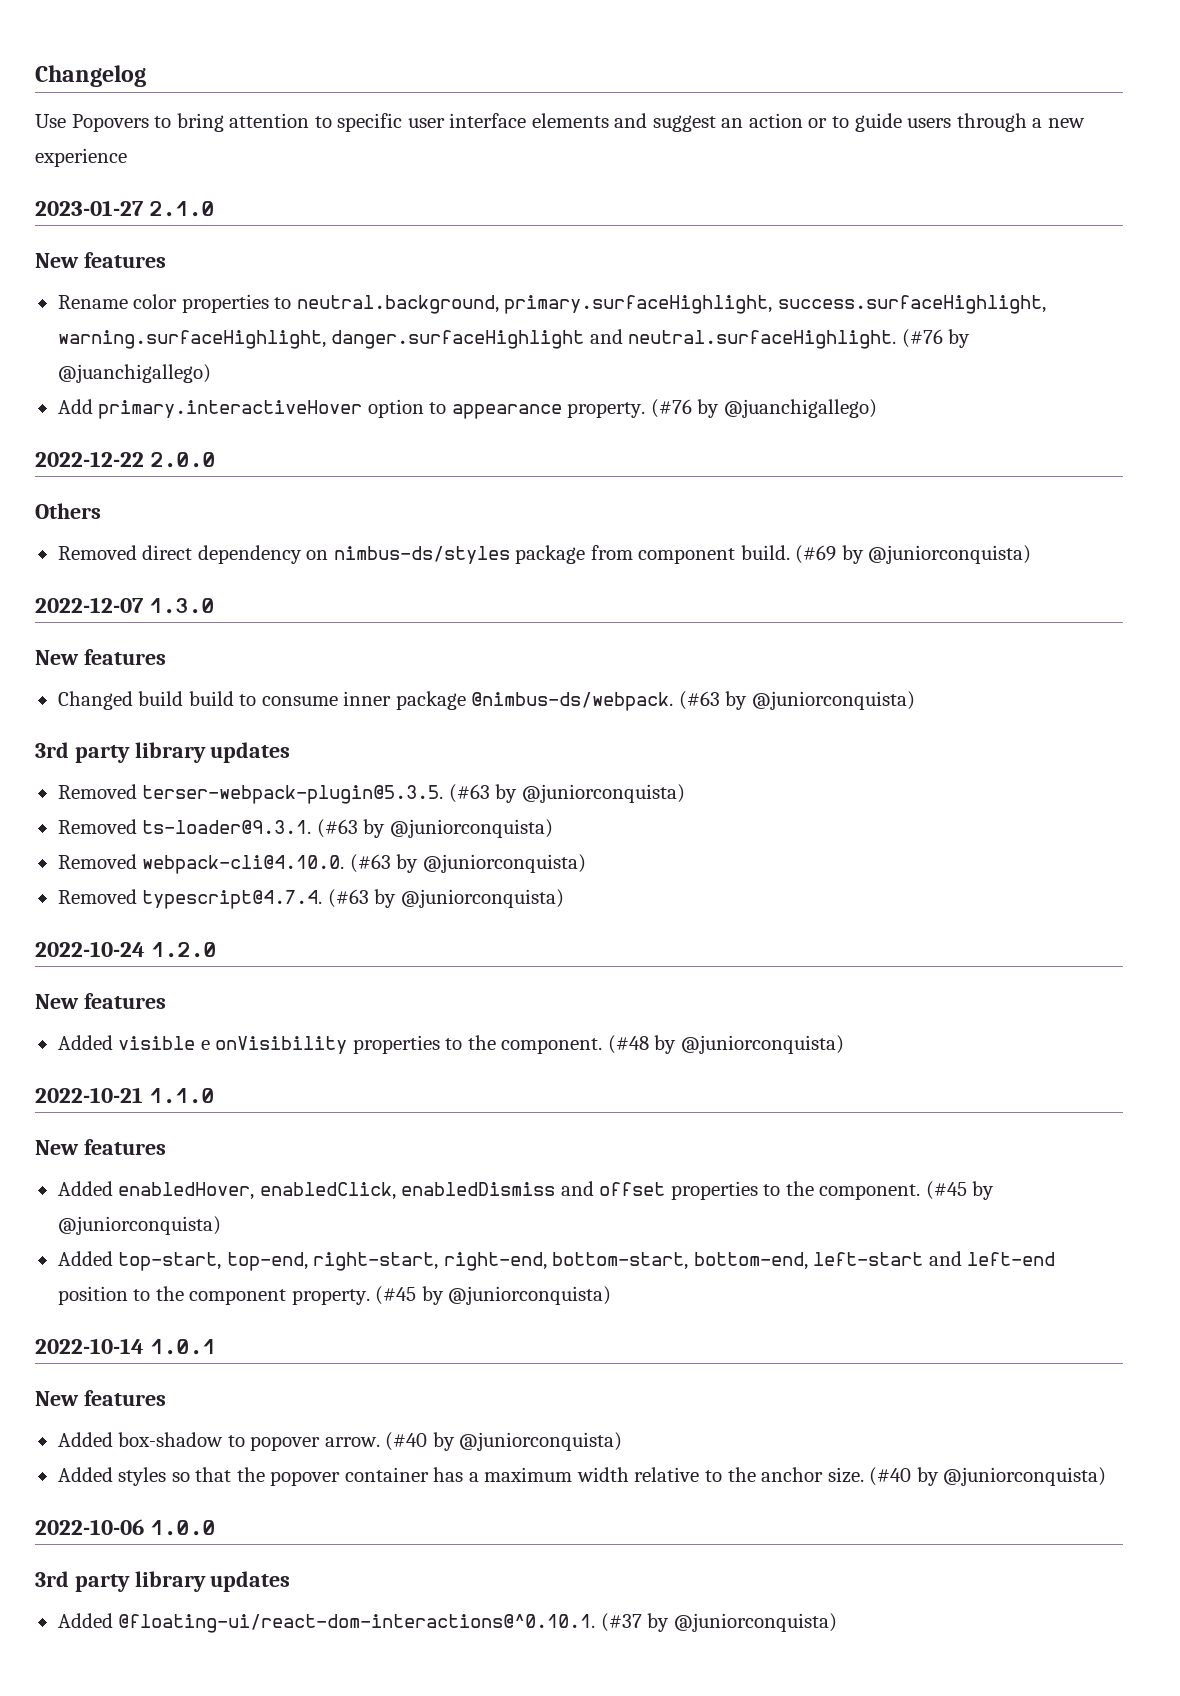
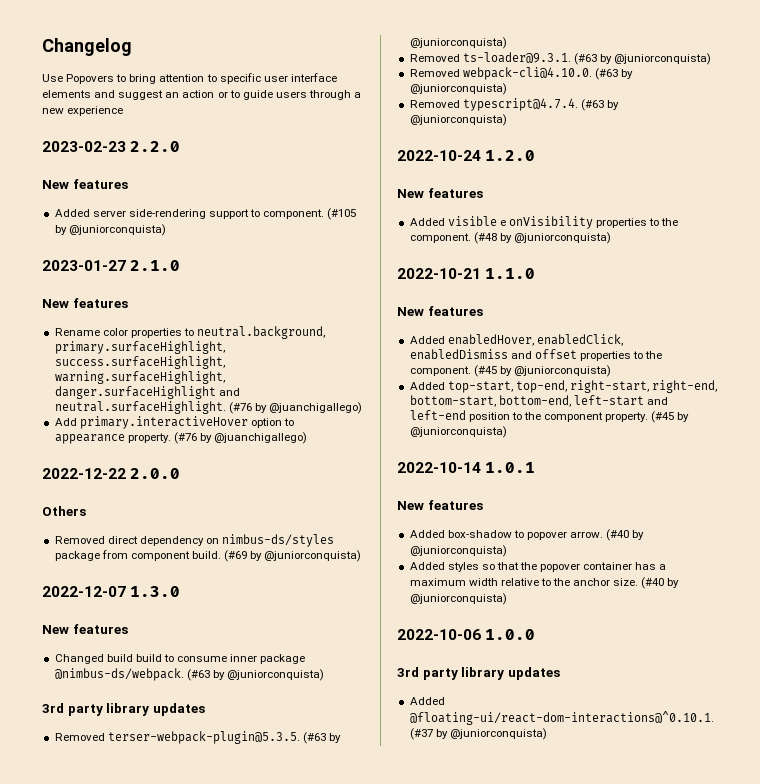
(127, 157) none -> [42,141,181,152] [42,179,128,189] [54,208,357,220] [54,224,166,236] // 2023-02-23 2.2.0 // New features // Added server side-rendering support to component. (#105 by @juniorconquista)

